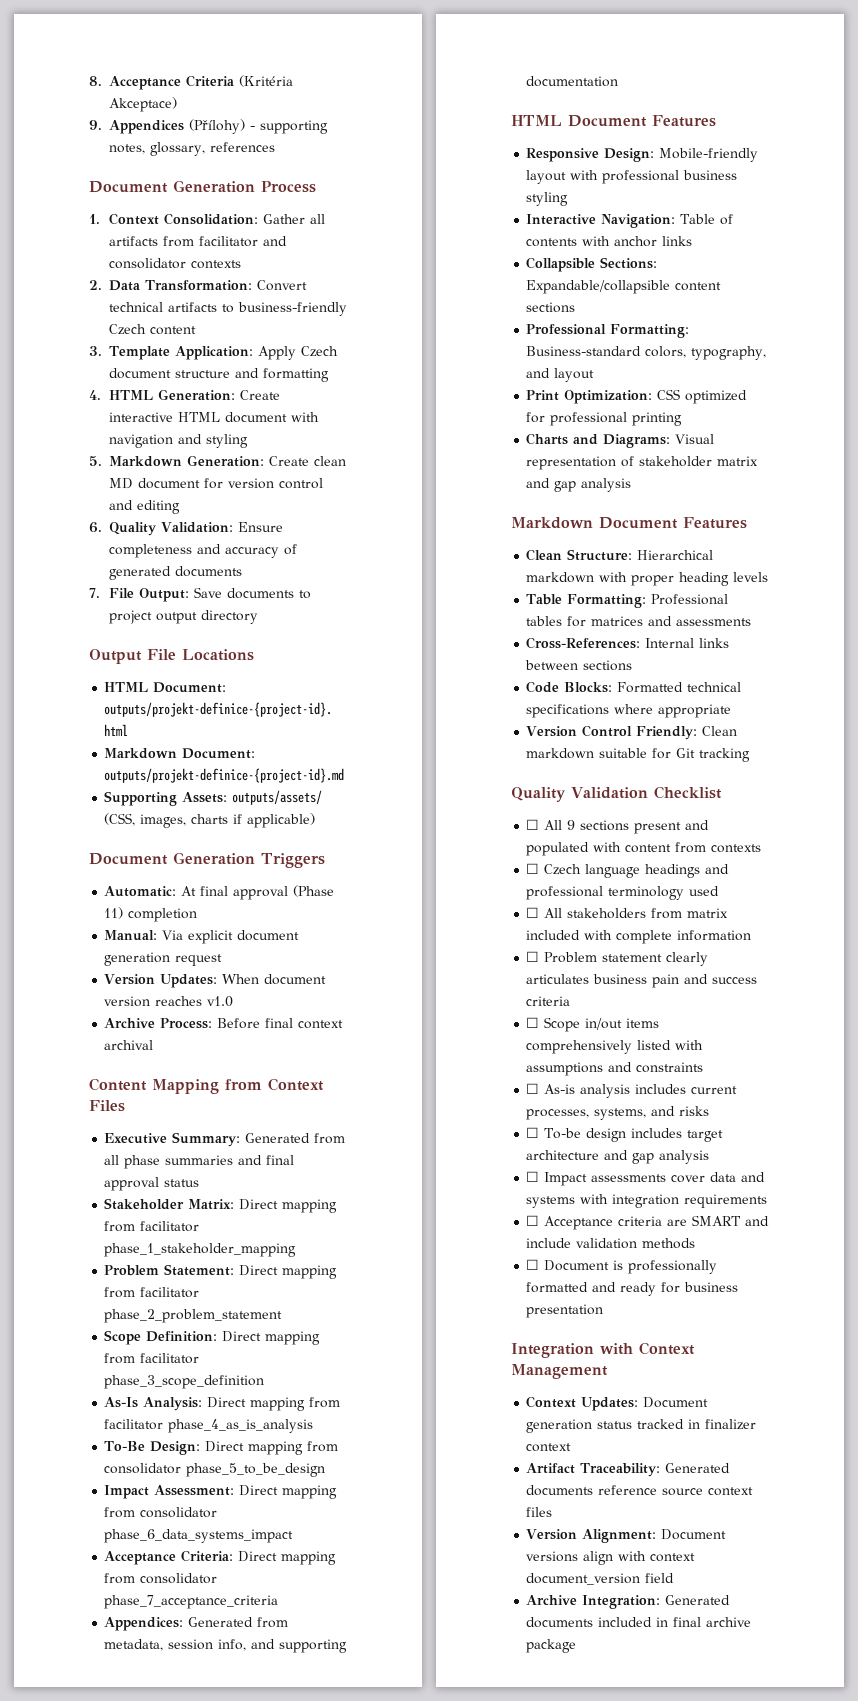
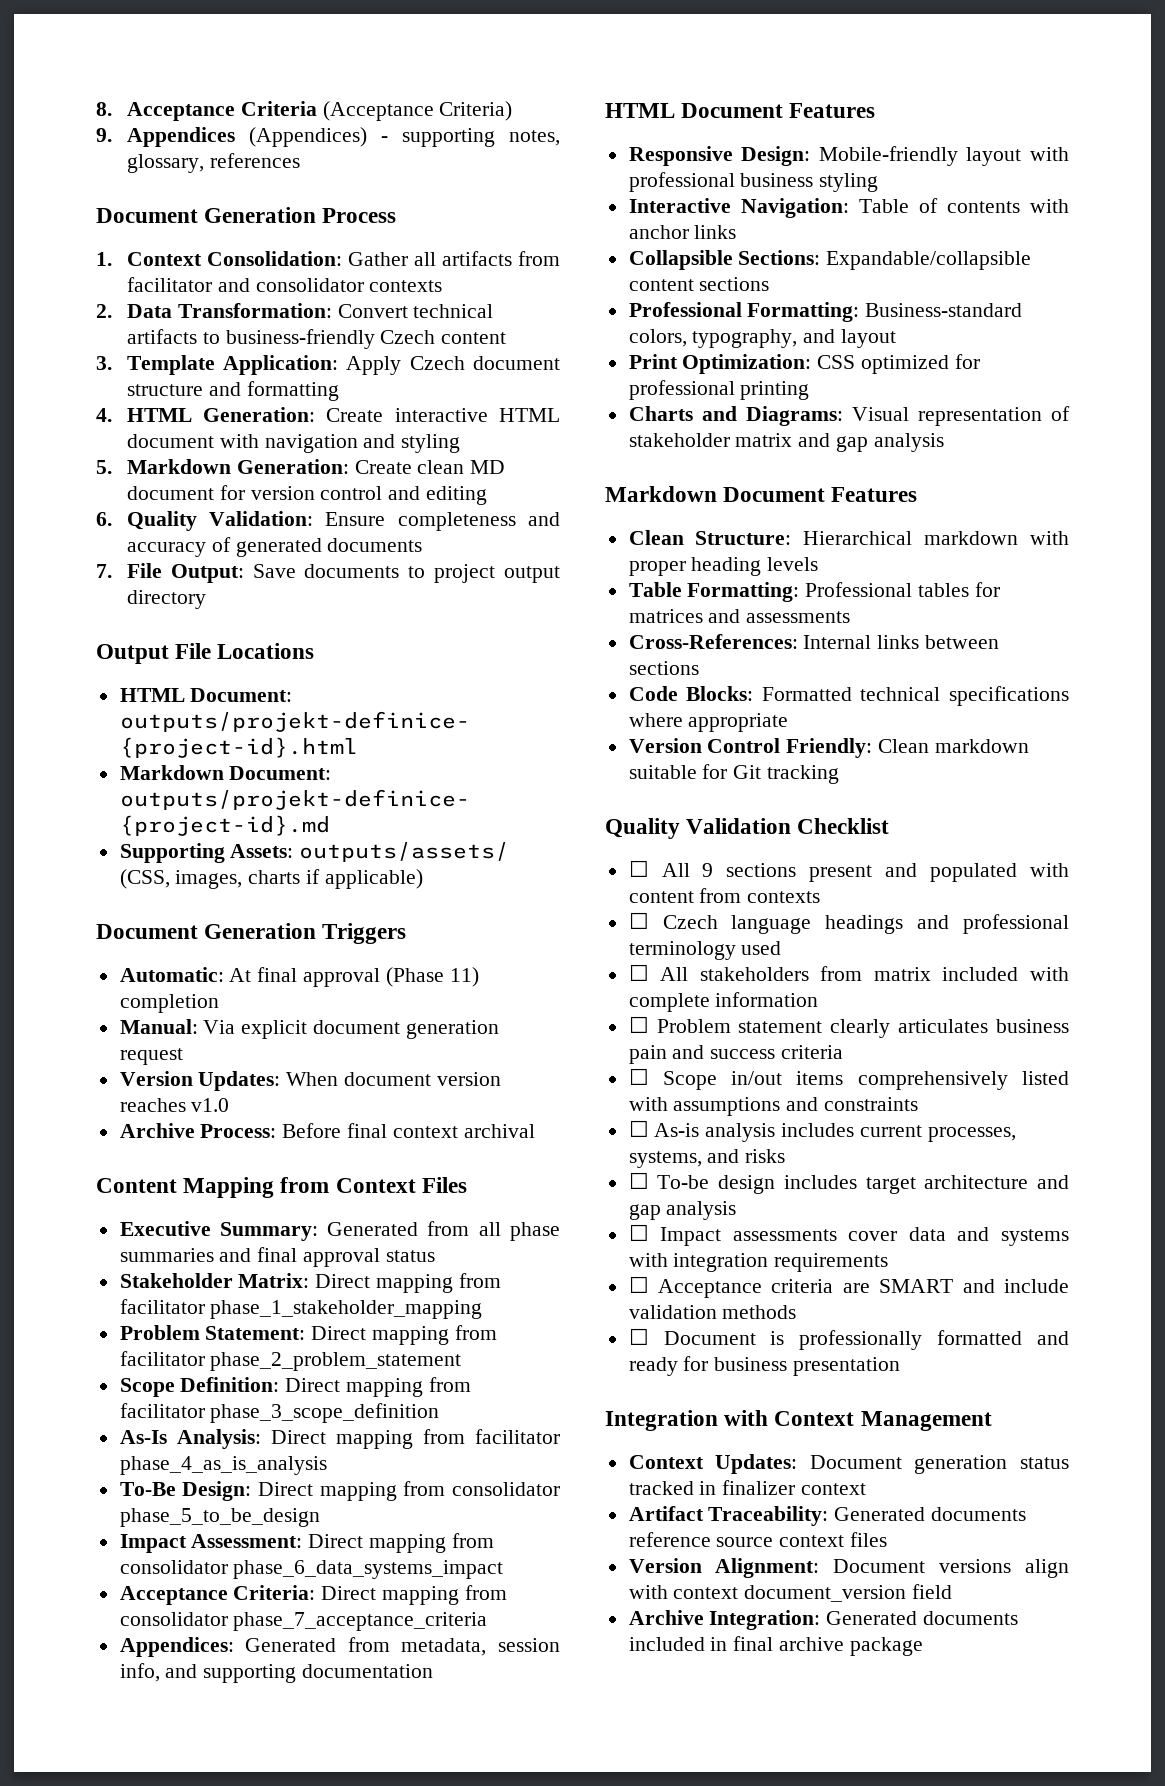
[239,75,293,87] [109,97,177,112] (Kritéria Akceptace) -> [322,101,513,121] (Acceptance Criteria)
[189,119,245,134] (Přílohy) -> [248,127,367,147] (Appendices)

